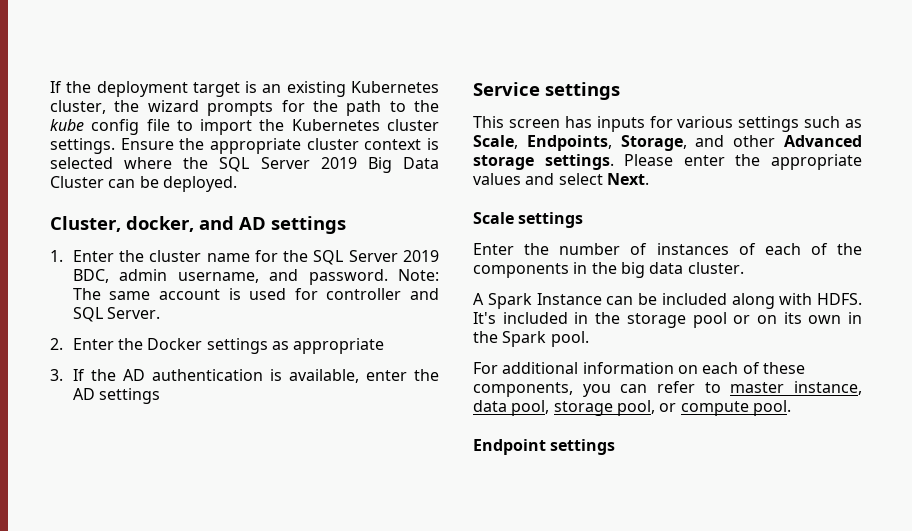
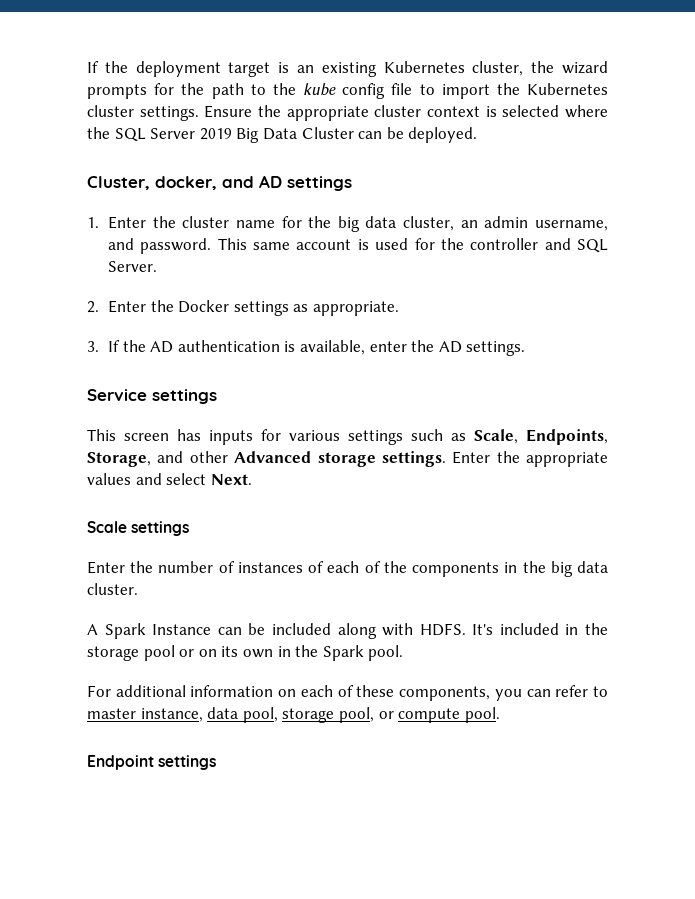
[313,250,439,265] [72,269,109,283] SQL Server 2019 BDC, -> [337,216,478,232] big data cluster, an
[398,269,439,281] [72,288,101,300] Note: The -> [217,238,247,250] This
(318, 294) none -> [440,238,464,250] the
[293,338,385,354] appropriate -> [312,301,399,316] appropriate.
[99,388,161,404] settings -> [466,341,526,356] settings.
[624,154,725,166] Please enter -> [452,451,491,464] Enter

